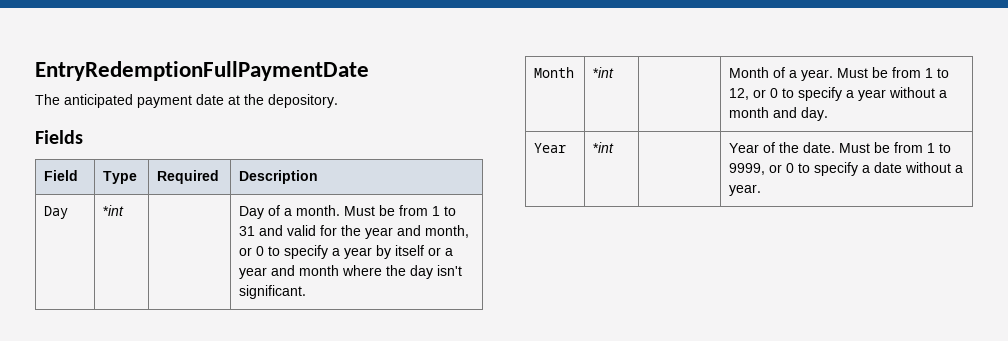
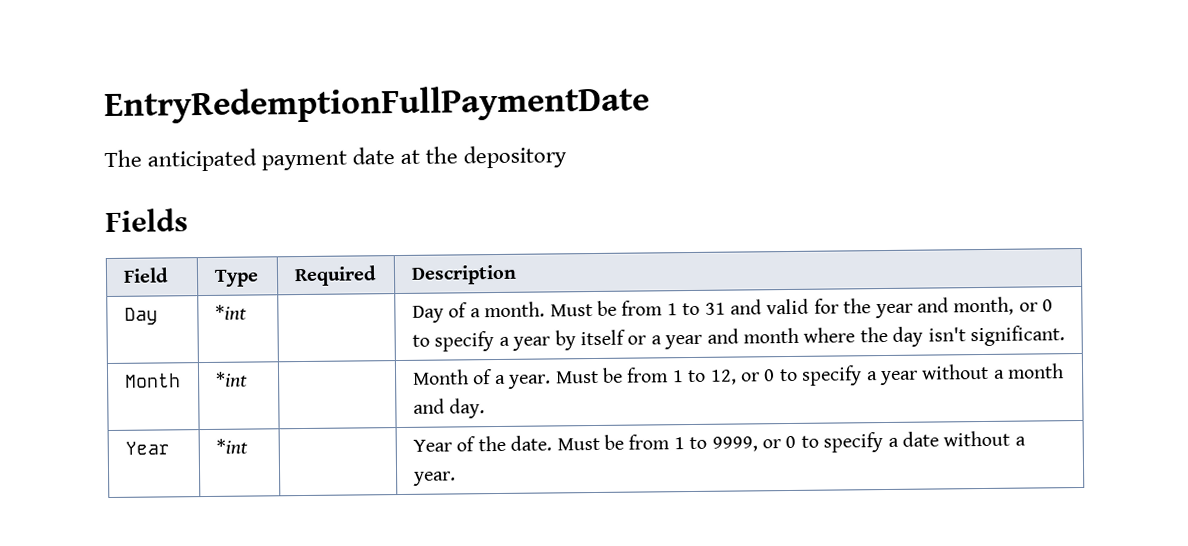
[268,94,338,108] depository. -> [463,145,568,169] depository

